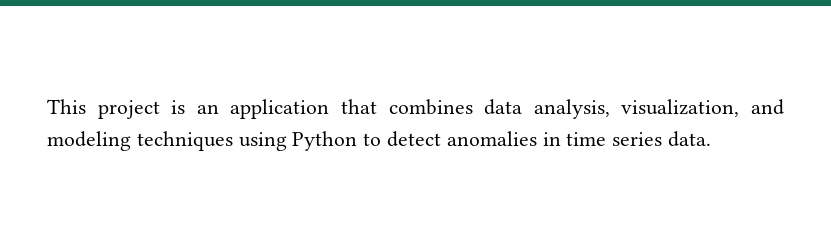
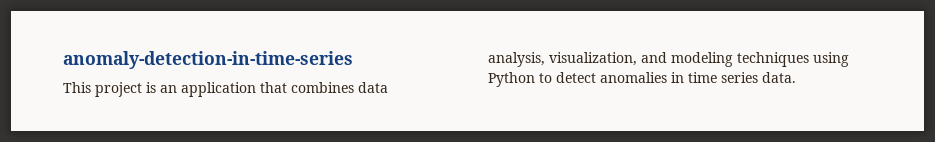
(47, 106) none -> [63,51,353,69] anomaly-detection-in-time-series //

